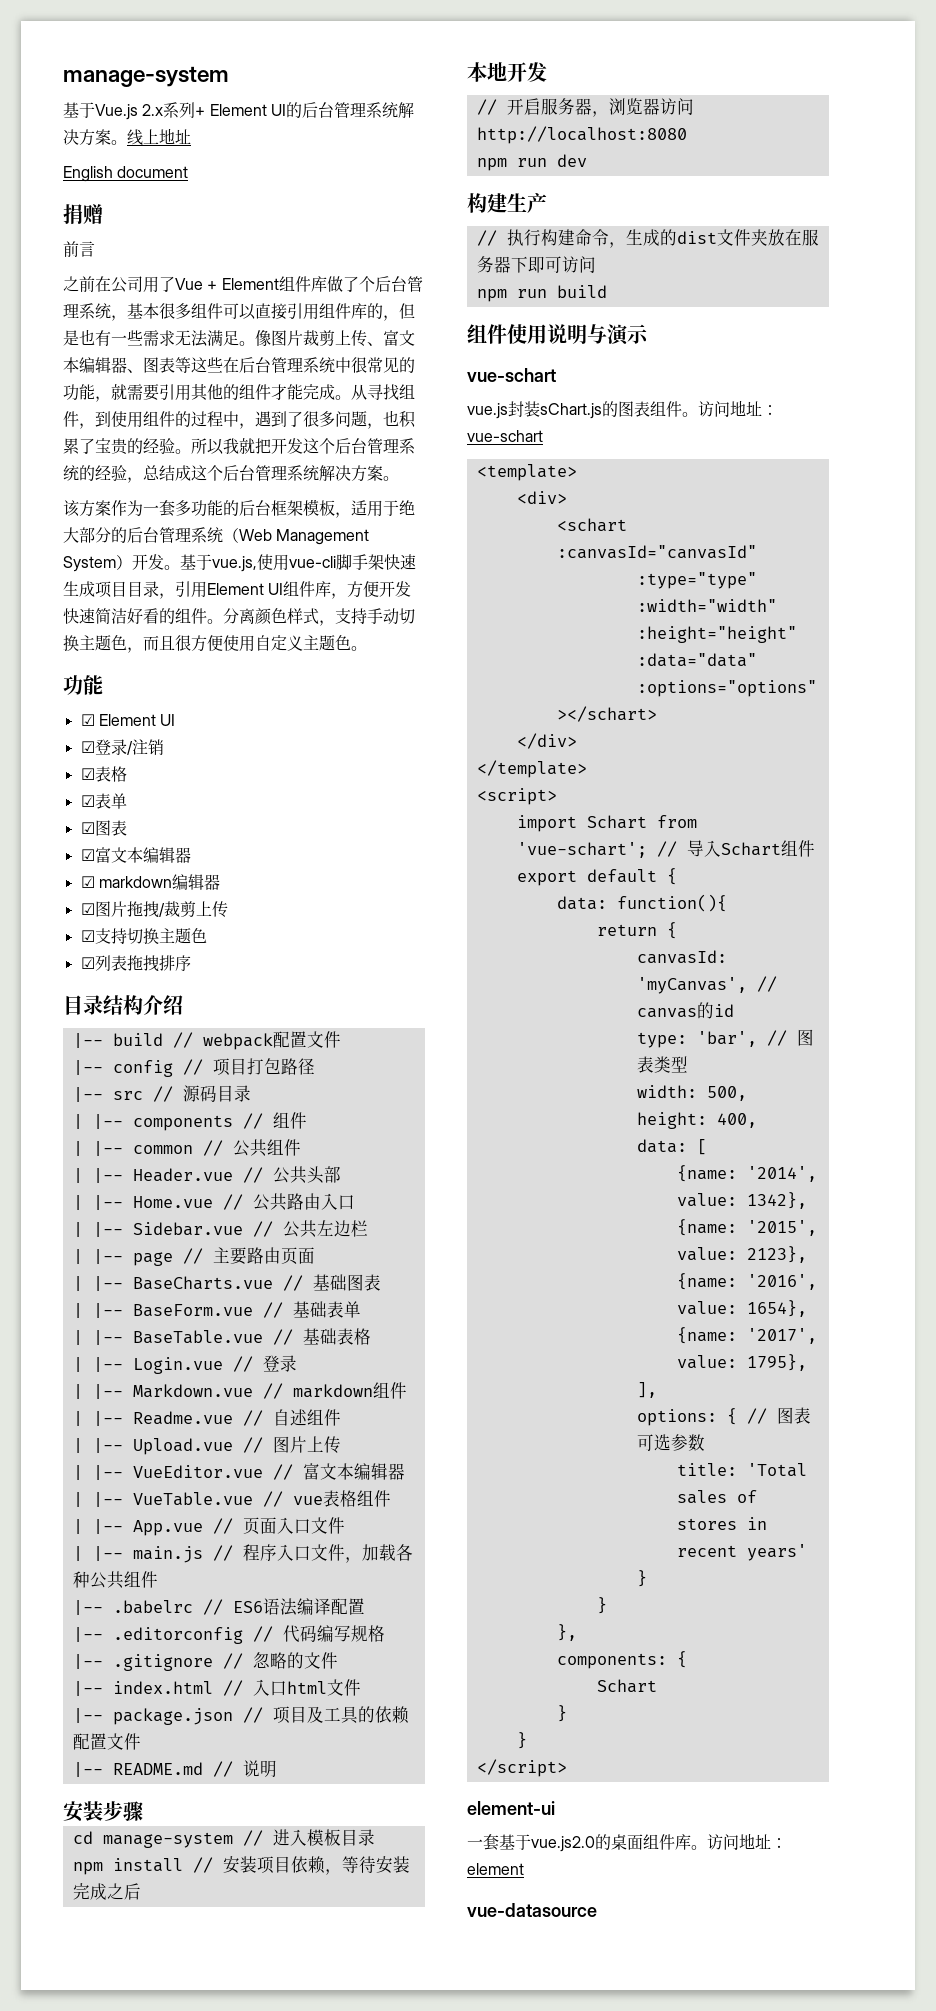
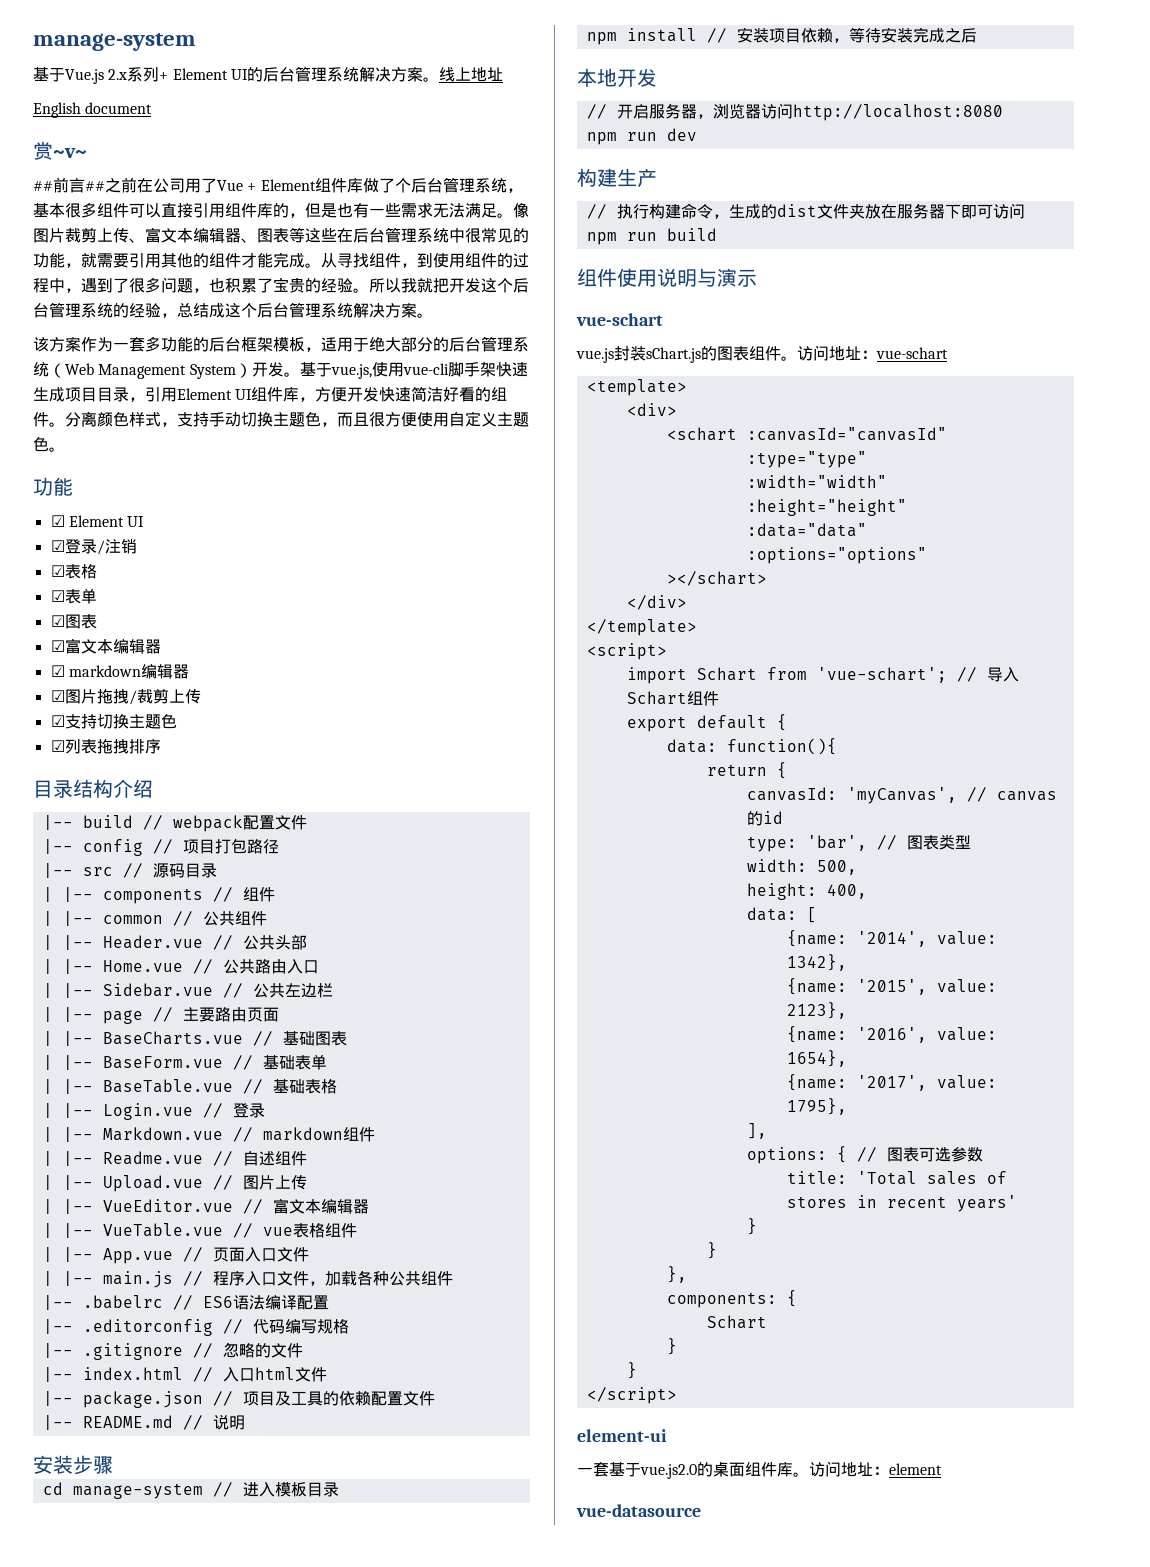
[63,204,103,225] 捐赠 // -> [33,141,87,160] [33,181,53,191] 赏~v~ // ##
(95, 249) // -> [85,181,105,191] ##

